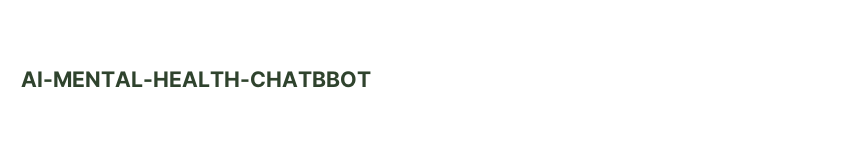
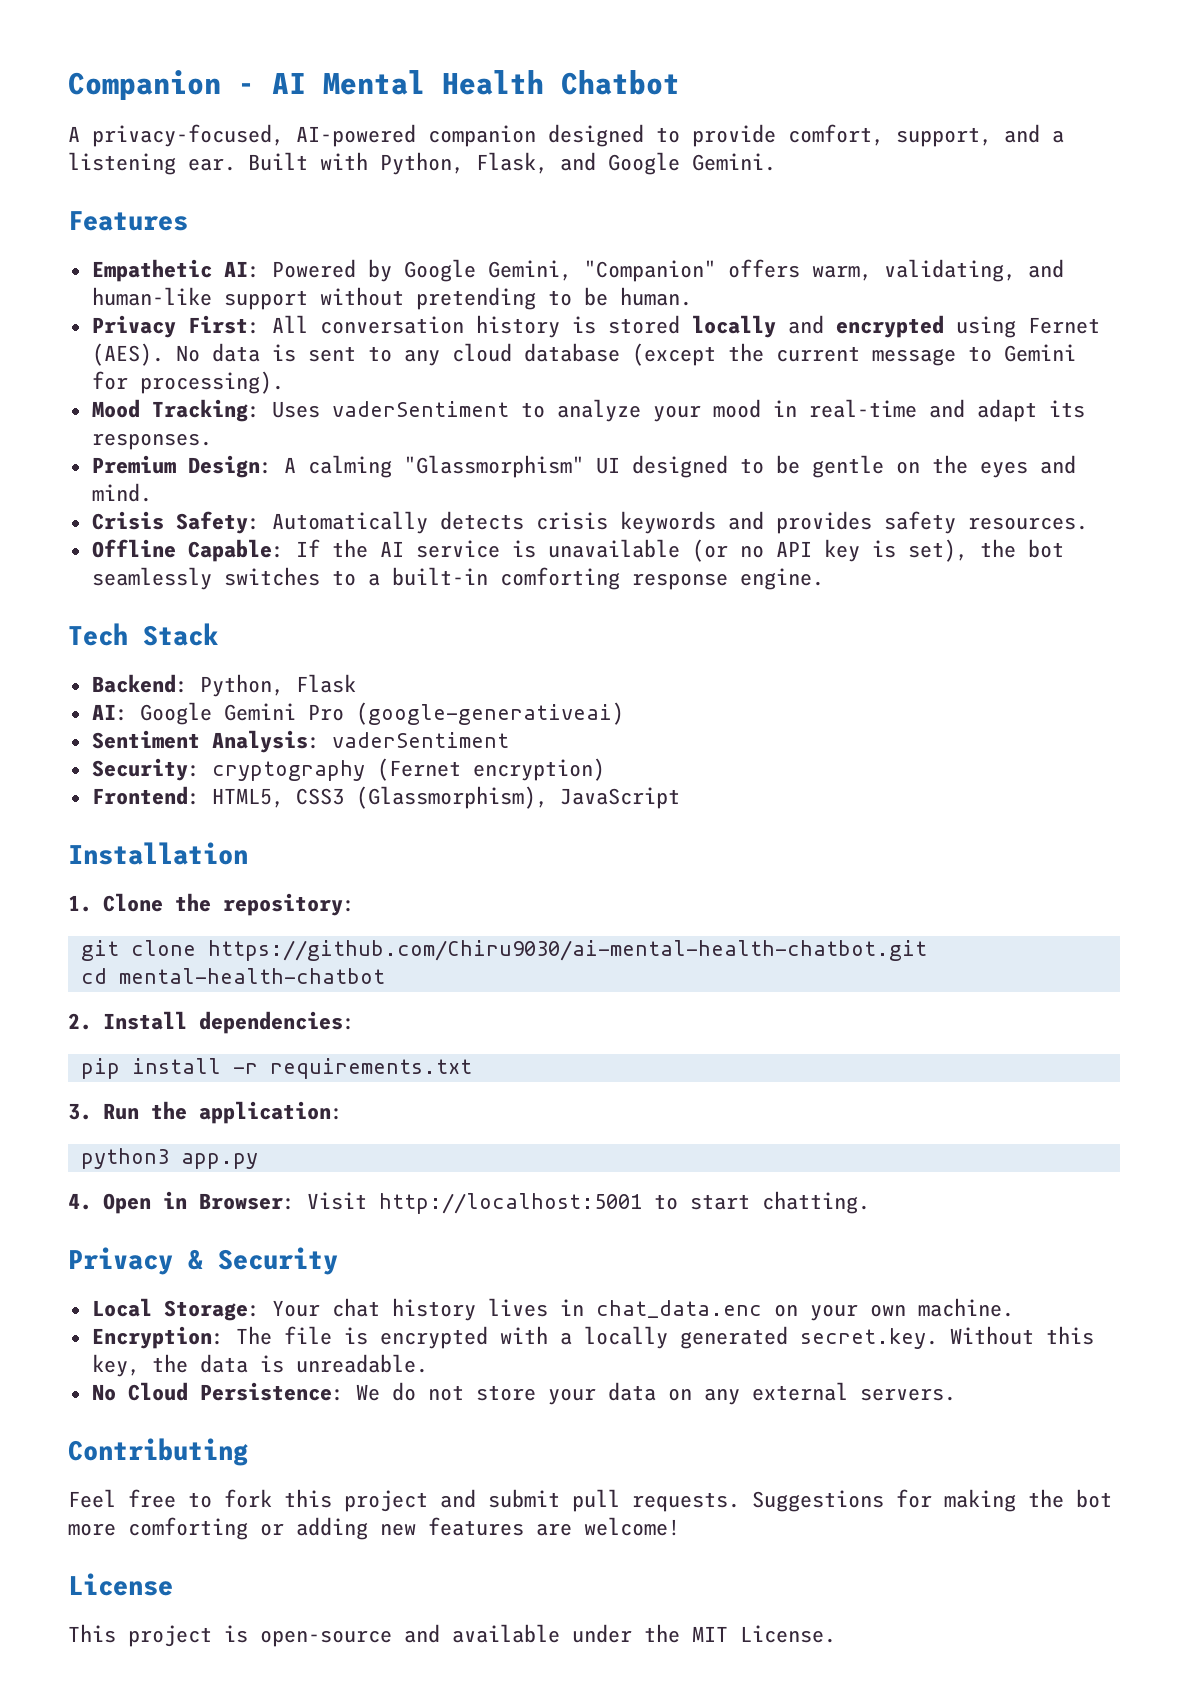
[21,71,371,88] AI-MENTAL-HEALTH-CHATBBOT -> [68,70,680,100] [68,124,1064,147] [68,152,776,175] [68,211,188,231] [91,259,1064,282] [91,287,692,310] [91,315,1100,338] [91,343,1076,366] [91,371,284,394] [91,399,1085,422] [91,433,212,450] [91,455,1076,478] [91,483,152,502] [91,511,1088,534] [91,539,1064,562] [91,567,824,590] [68,623,218,646] [91,674,356,697] [91,702,624,725] [91,730,509,753] [91,758,605,781] [91,786,680,809] [68,842,248,865] [68,893,355,916] [80,940,927,961] [80,968,385,984] [68,1011,355,1034] [80,1058,472,1079] [68,1101,343,1124] [80,1148,258,1169] [68,1191,870,1214] [68,1247,338,1275] [91,1298,1014,1321] [91,1326,1094,1349] [91,1354,428,1377] [91,1382,956,1405] [68,1438,248,1466] [68,1489,1112,1512] [68,1517,680,1540] [68,1573,173,1596] [68,1624,836,1647] Companion - AI Mental Health Chatbot // A privacy-focused, AI-powered companion designed to provide comfort, support, and a listening ear. Built with Python, Flask, and Google Gemini. // Features // Empathetic AI: Powered by Google Gemini, "Companion" offers warm, validating, and human-like support without pretending to be human. // Privacy First: All conversation history is stored locally and encrypted using Fernet (AES). No data is sent to any cloud database (except the current message to Gemini for processing). // Mood Tracking: Uses vaderSentiment to analyze your mood in real-time and adapt its responses. // Premium Design: A calming "Glassmorphism" UI designed to be gentle on the eyes and mind. // Crisis Safety: Automatically detects crisis keywords and provides safety resources. // Offline Capable: If the AI service is unavailable (or no API key is set), the bot seamlessly switches to a built-in comforting response engine. // Tech Stack // Backend: Python, Flask // AI: Google Gemini Pro (google-generativeai) // Sentiment Analysis: vaderSentiment // Security: cryptography (Fernet encryption) // Frontend: HTML5, CSS3 (Glassmorphism), JavaScript // Installation // 1. Clone the repository: // git clone https://github.com/Chiru9030/ai-mental-health-chatbot.git // cd mental-health-chatbot // 2. Install dependencies: // pip install -r requirements.txt // 3. Run the application: // python3 app.py // 4. Open in Browser: Visit http://localhost:5001 to start chatting. // Privacy & Security // Local Storage: Your chat history lives in chat_data.enc on your own machine. // Encryption: The file is encrypted with a locally generated secret.key. Without this key, the data is unreadable. // No Cloud Persistence: We do not store your data on any external servers. // Contributing // Feel free to fork this project and submit pull requests. Suggestions for making the bot more comforting or adding new features are welcome! // License // This project is open-source and available under the MIT License.

